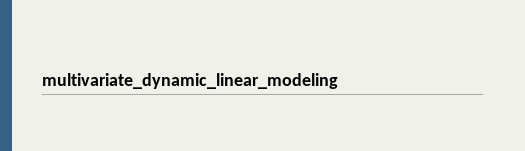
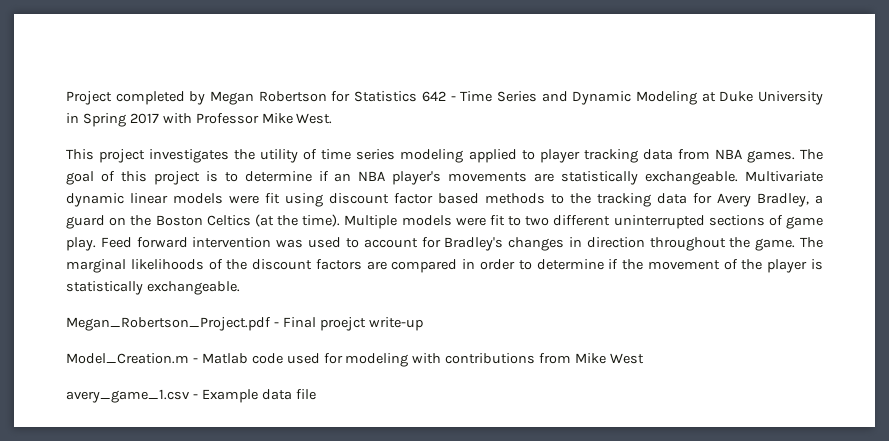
[42,73,338,89] multivariate_dynamic_linear_modeling -> [66,91,823,105] [66,113,333,127] [66,149,823,163] [66,171,823,185] [66,193,823,207] [66,214,823,229] [66,237,823,251] [66,259,824,273] [66,281,240,295] [66,317,423,331] [66,353,645,367] [66,389,316,403] Project completed by Megan Robertson for Statistics 642 - Time Series and Dynamic Modeling at Duke University in Spring 2017 with Professor Mike West. // This project investigates the utility of time series modeling applied to player tracking data from NBA games. The goal of this project is to determine if an NBA player's movements are statistically exchangeable. Multivariate dynamic linear models were fit using discount factor based methods to the tracking data for Avery Bradley, a guard on the Boston Celtics (at the time). Multiple models were fit to two different uninterrupted sections of game play. Feed forward intervention was used to account for Bradley's changes in direction throughout the game. The marginal likelihoods of the discount factors are compared in order to determine if the movement of the player is statistically exchangeable. // Megan_Robertson_Project.pdf - Final proejct write-up // Model_Creation.m - Matlab code used for modeling with contributions from Mike West // avery_game_1.csv - Example data file

